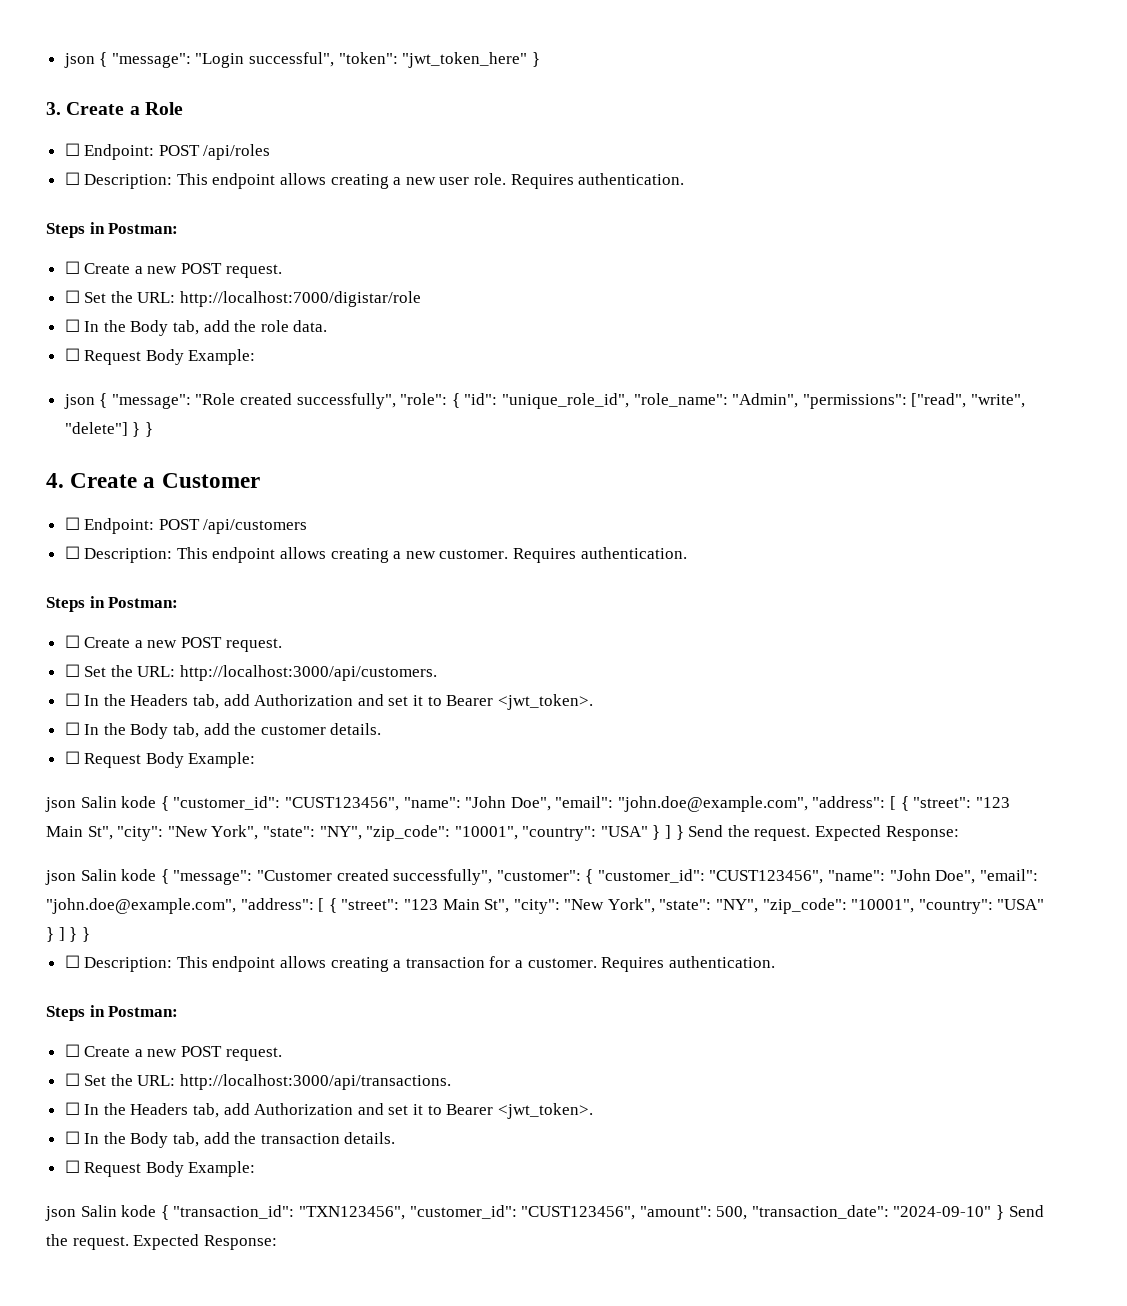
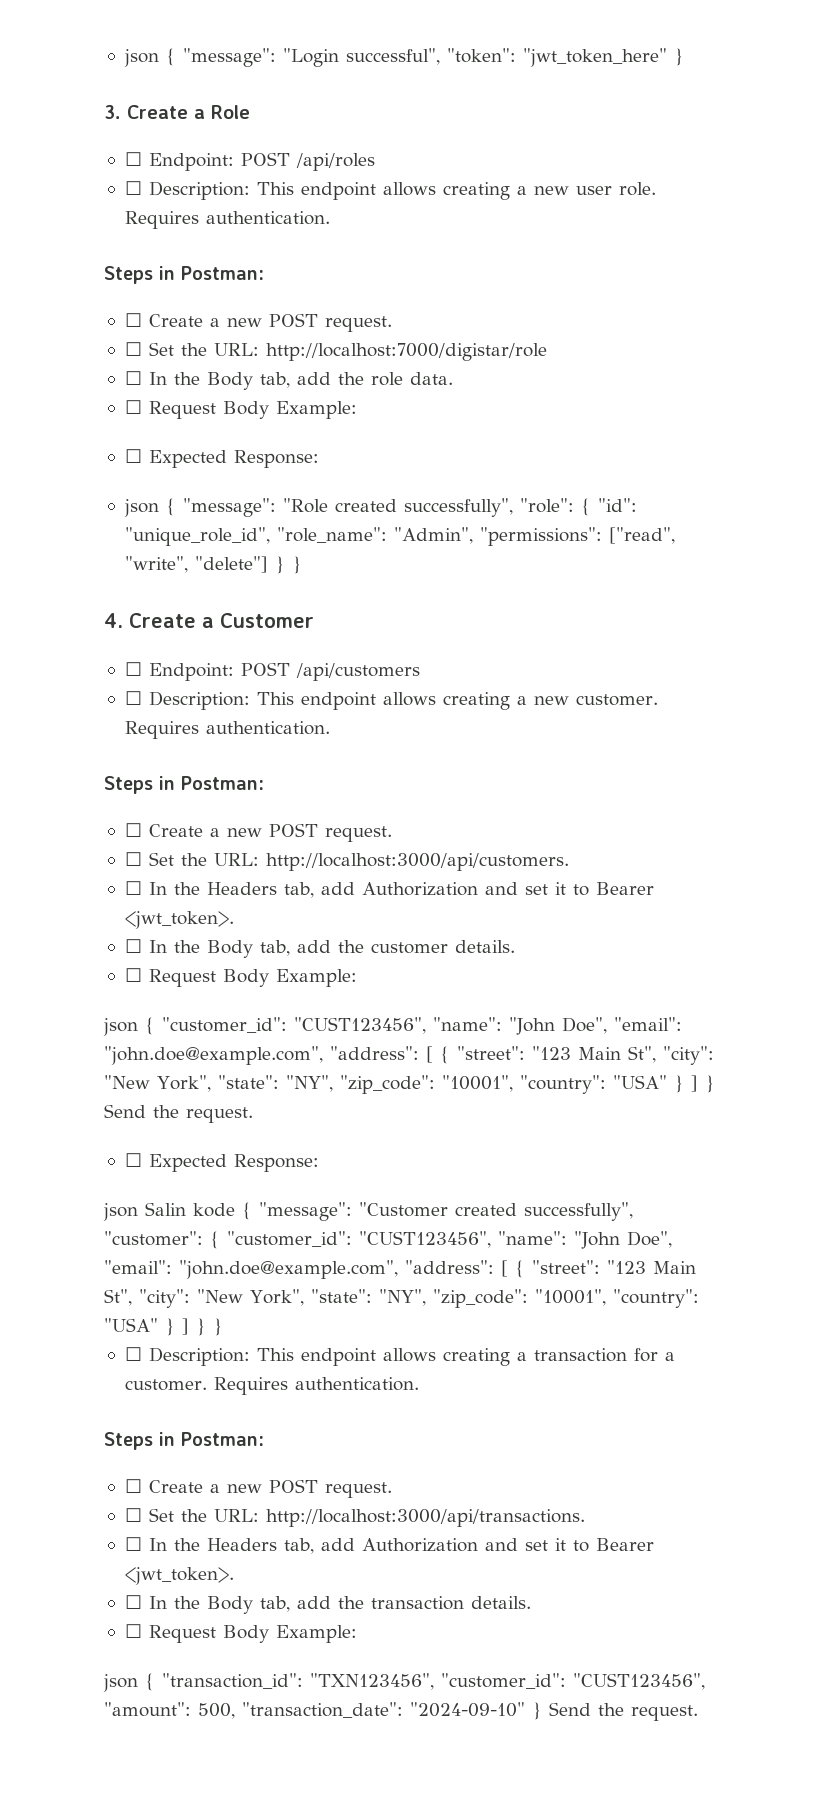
(256, 357) none -> [124,449,319,468] // ☐ Expected Response:
[80,796,157,808] Salin kode -> (138, 1027) none
(811, 834) none -> [124,1153,142,1167] // ☐
[80,1205,157,1217] Salin kode -> (138, 1683) none
[133,1234,277,1250] Expected Response: -> (698, 1713) none

